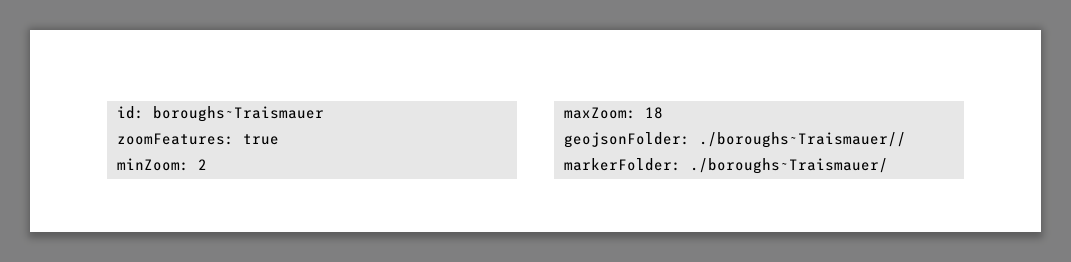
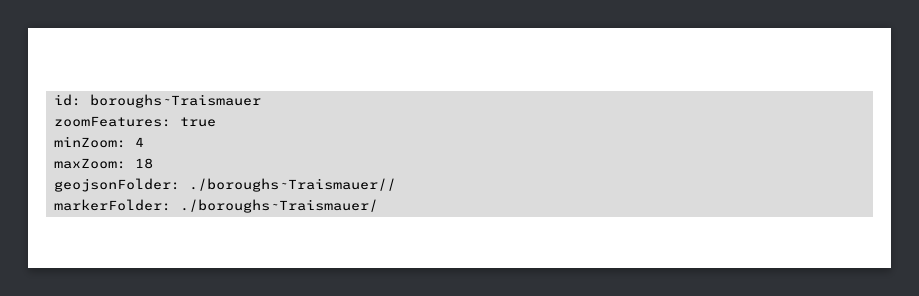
[197,159,207,170] 2 -> [135,137,145,147] 4

